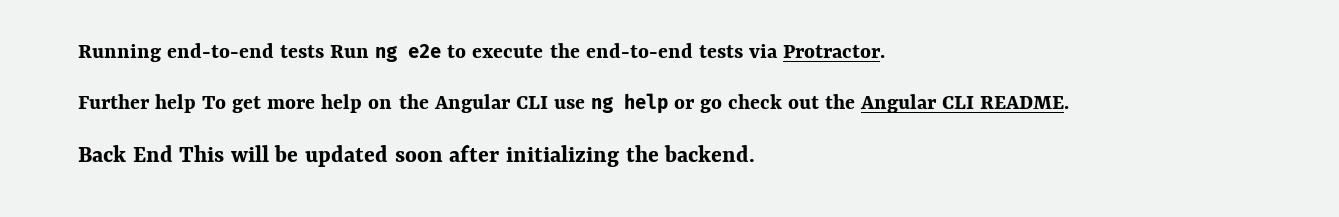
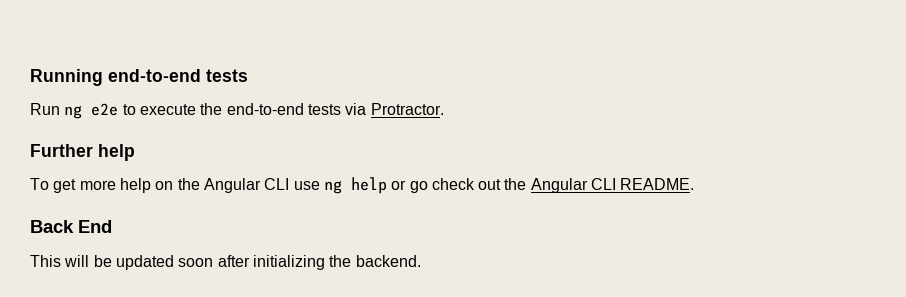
(325, 51) none -> (248, 75) //
(197, 103) none -> (135, 152) //
(173, 153) none -> (112, 226) //

